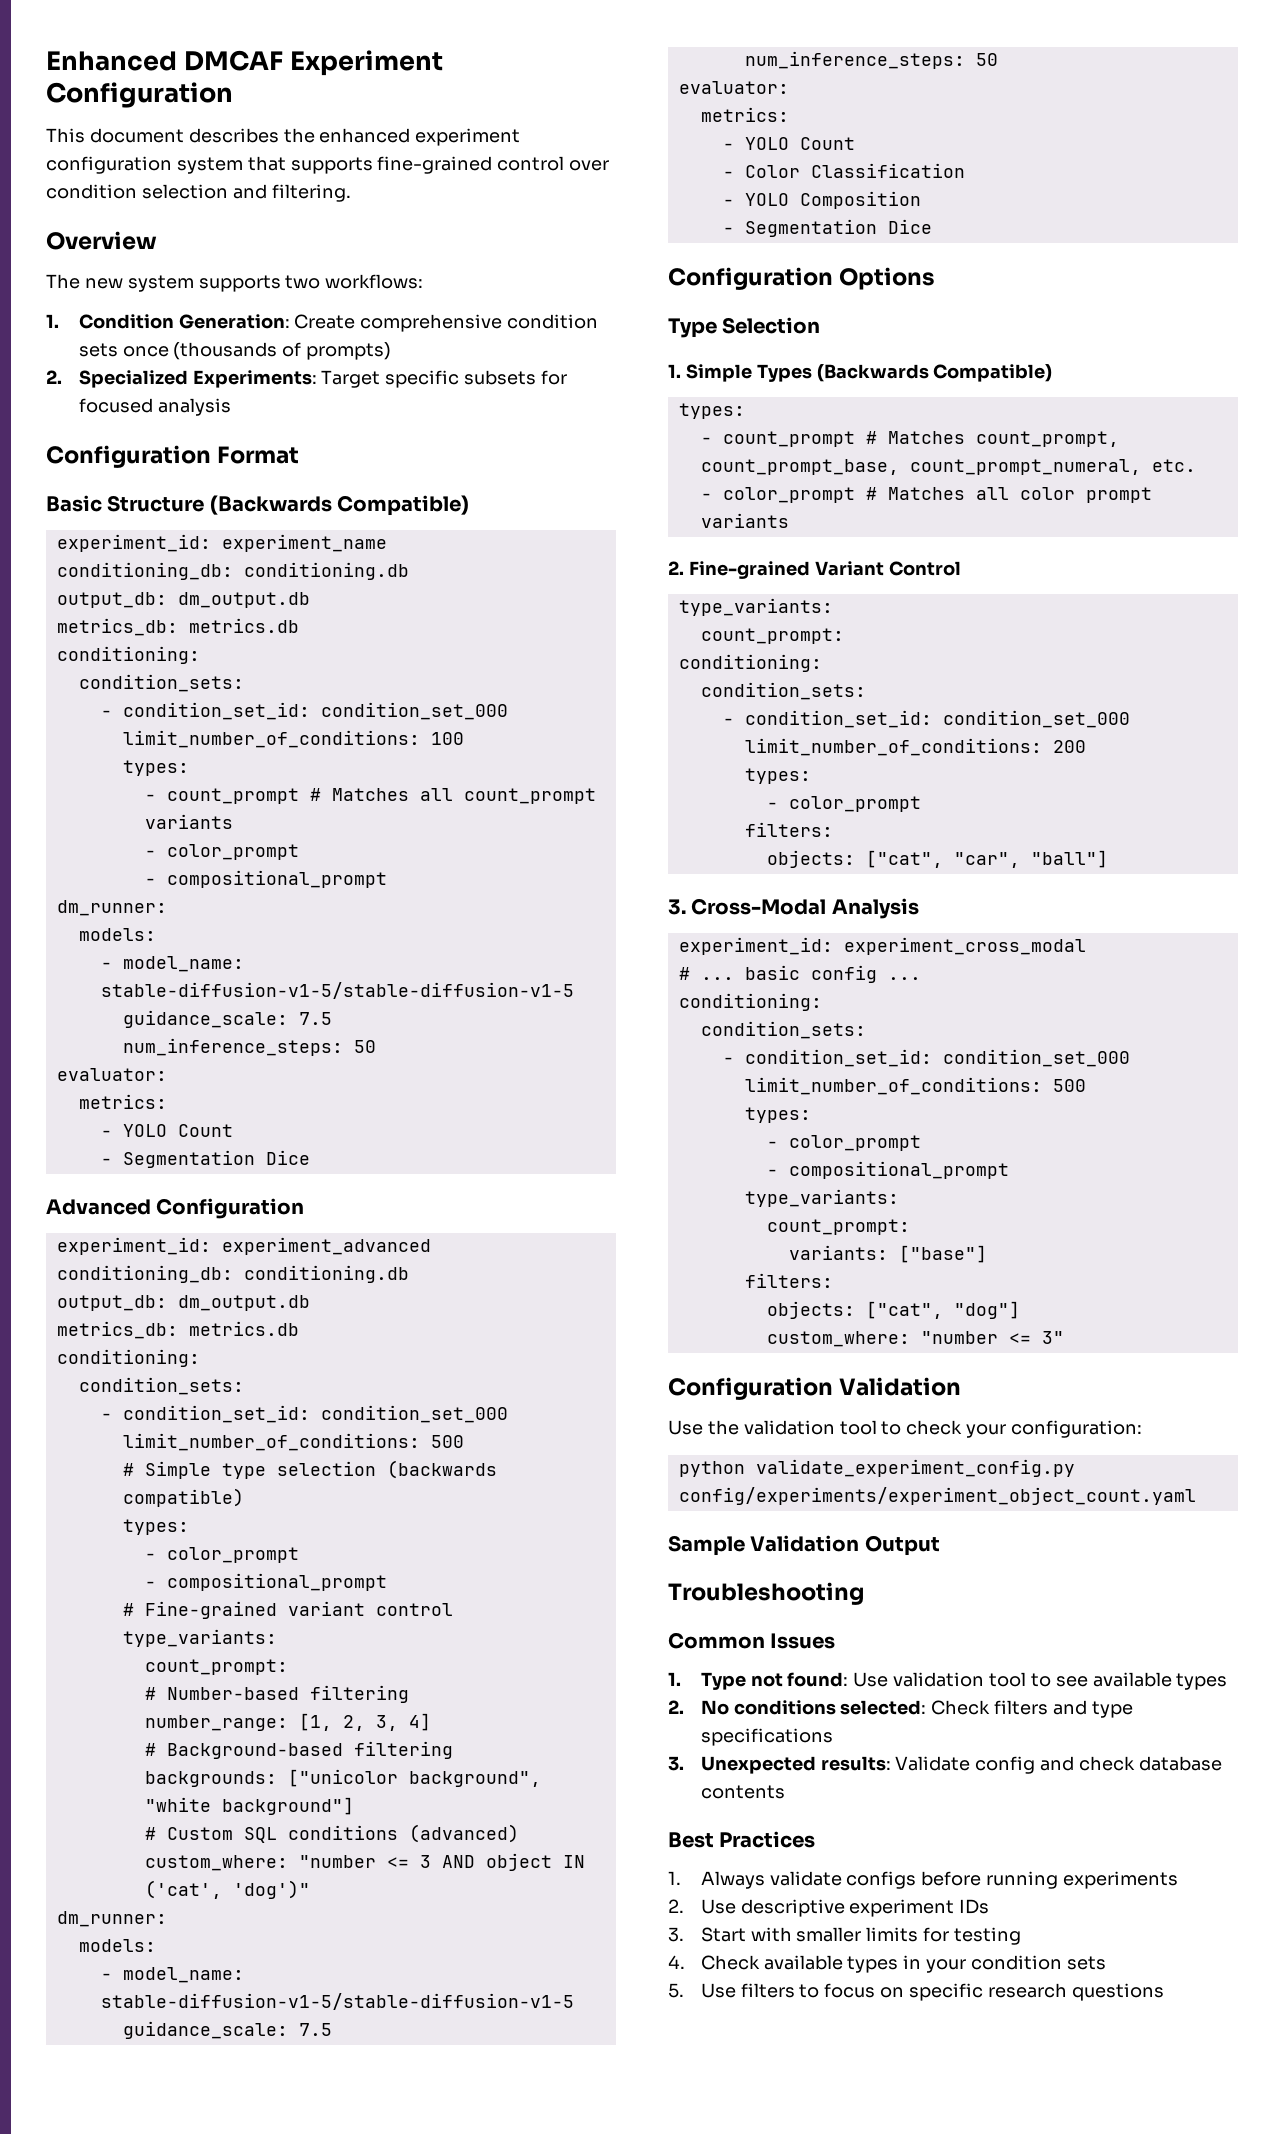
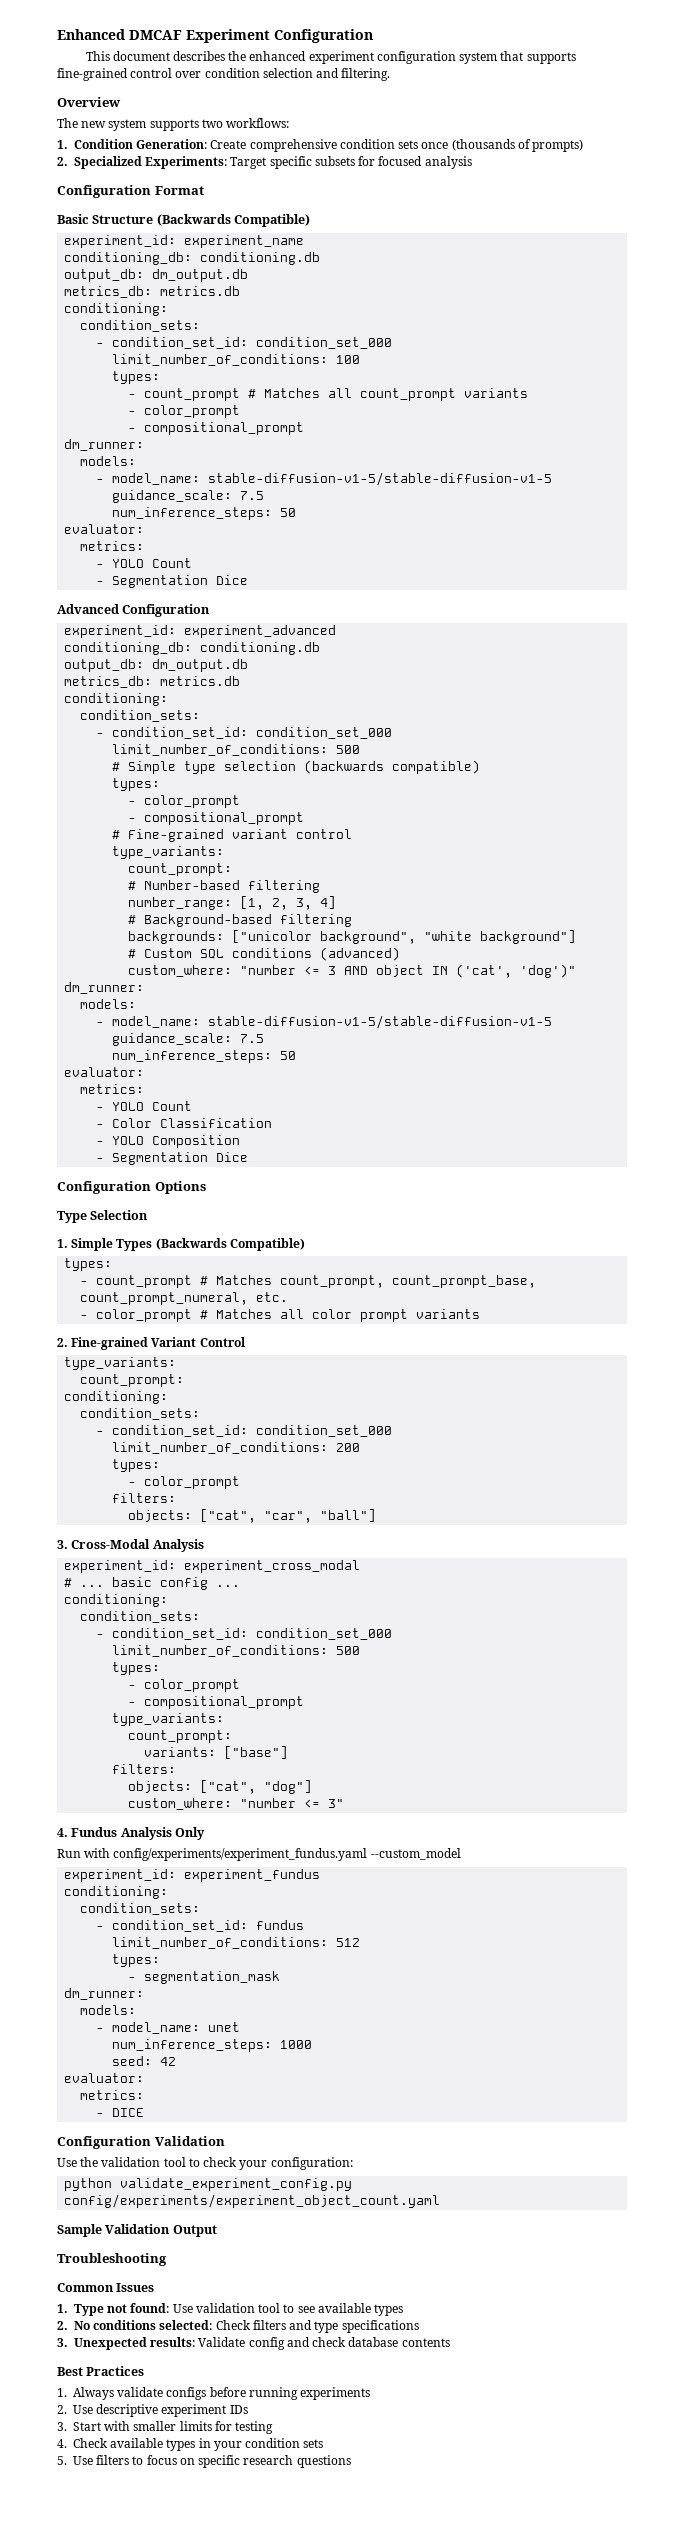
(1064, 1337) none -> [57,1827,206,1840] [57,1848,461,1861] [64,1869,321,1882] [64,1886,169,1899] [80,1903,201,1915] [96,1920,305,1932] [112,1937,361,1949] [112,1954,161,1967] [128,1971,281,1984] [64,1988,145,2000] [80,2005,137,2015] [96,2022,241,2034] [112,2039,313,2052] [112,2056,177,2066] [64,2073,145,2083] [80,2090,145,2100] [96,2108,145,2117] // 4. Fundus Analysis Only // Run with config/experiments/experiment_fundus.yaml --custom_model // experiment_id: experiment_fundus // conditioning: // condition_sets: // - condition_set_id: fundus // limit_number_of_conditions: 512 // types: // - segmentation_mask // dm_runner: // models: // - model_name: unet // num_inference_steps: 1000 // seed: 42 // evaluator: // metrics: // - DICE

